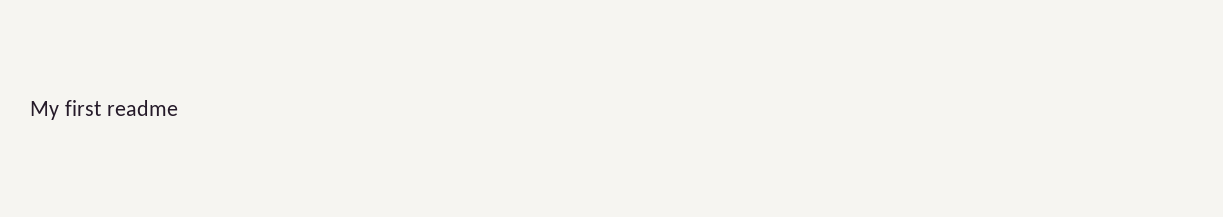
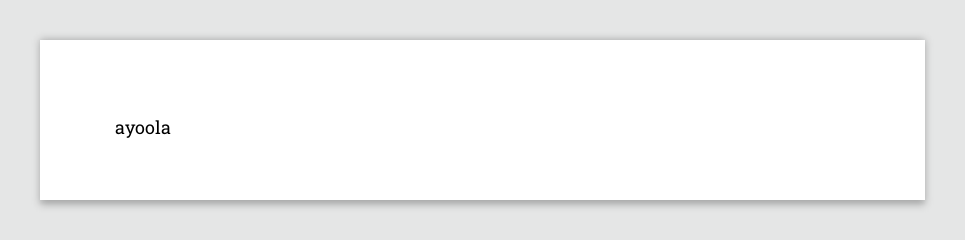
[30,100,178,120] My first readme -> [115,120,171,138] ayoola

